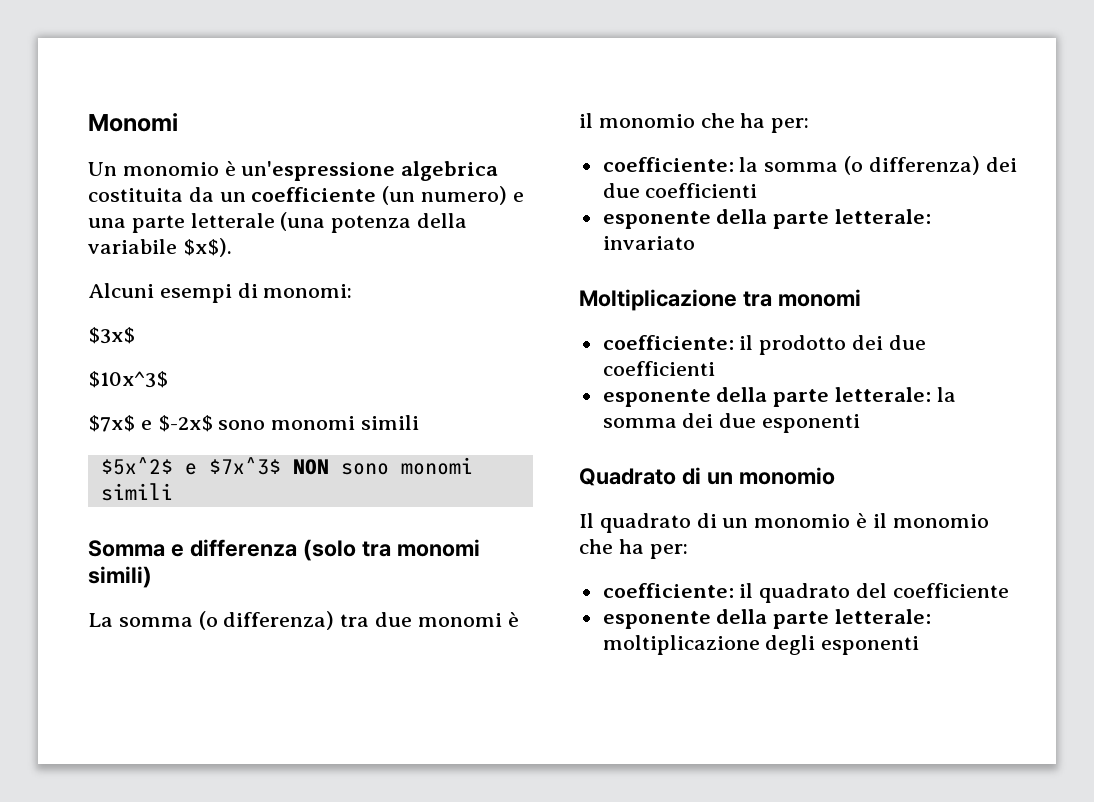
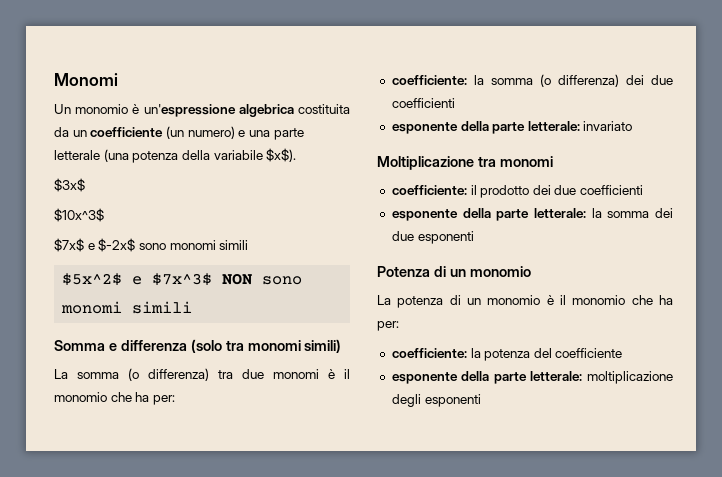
[88,283,353,303] // Alcuni esempi di monomi: -> (297, 155) none
[579,468,676,486] Quadrato -> [377,266,430,277] Potenza
[579,513,691,533] Il quadrato -> [377,295,444,308] La potenza
[739,583,851,603] il quadrato -> [470,348,531,361] la potenza

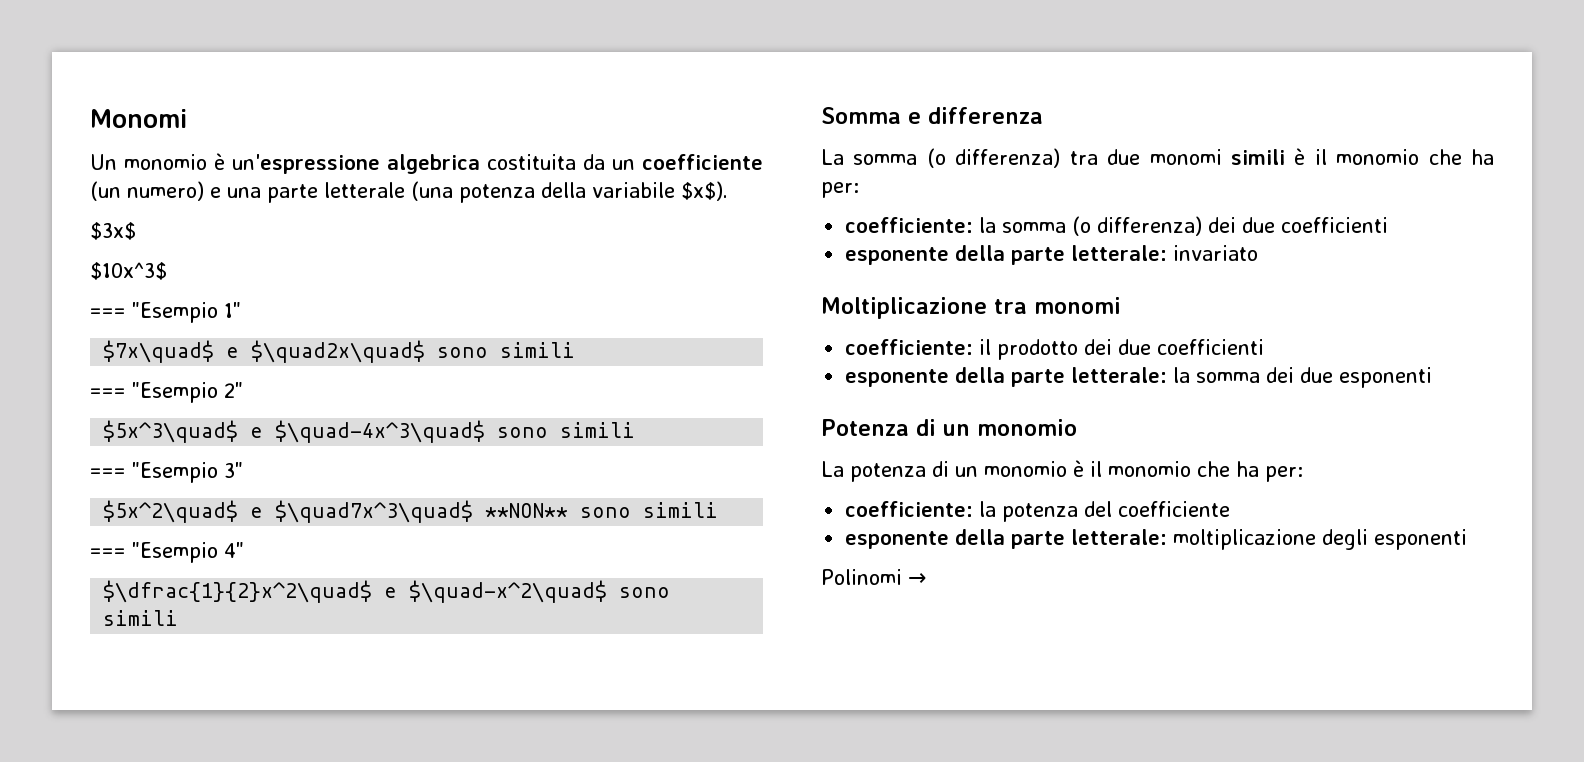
[54,238,249,252] [62,273,303,286] [61,301,123,314] $7x$ e $-2x$ sono monomi simili // $5x^2$ e $7x^3$ NON sono monomi -> [90,302,241,323] [103,340,576,363] [90,382,243,403] [103,420,636,443] [90,462,243,483] [103,500,719,523] [90,542,244,563] [103,580,671,603] === "Esempio 1" // $7x\quad$ e $\quad2x\quad$ sono simili // === "Esempio 2" // $5x^3\quad$ e $\quad-4x^3\quad$ sono simili // === "Esempio 3" // $5x^2\quad$ e $\quad7x^3\quad$ **NON** sono simili // === "Esempio 4" // $\dfrac{1}{2}x^2\quad$ e $\quad-x^2\quad$ sono
[190,339,342,353] (solo tra monomi simili) -> (1043, 115) none
(319, 374) none -> [1230,149,1285,165] simili
(481, 400) none -> [821,569,926,585] // Polinomi →

